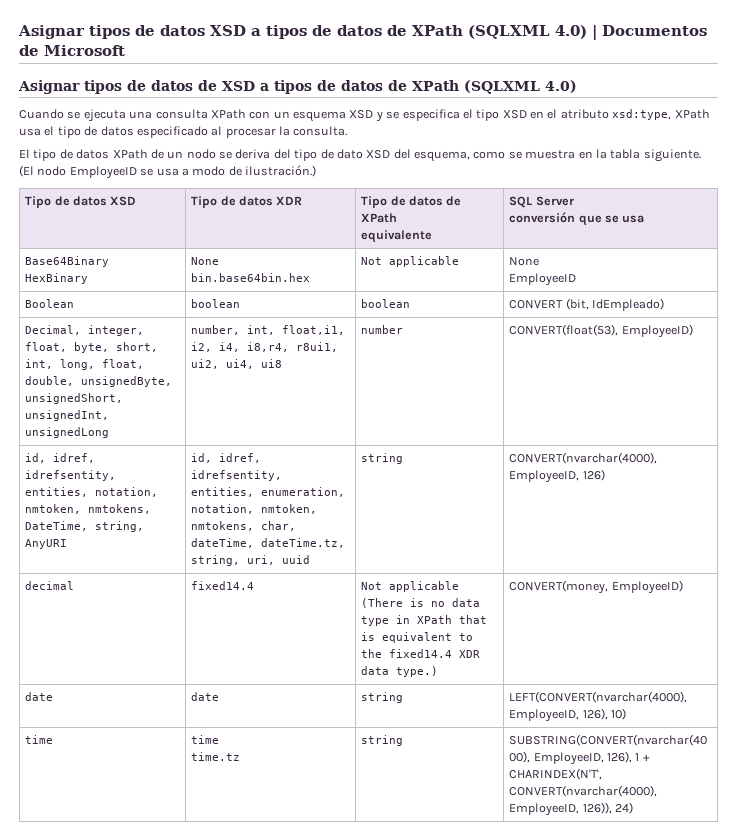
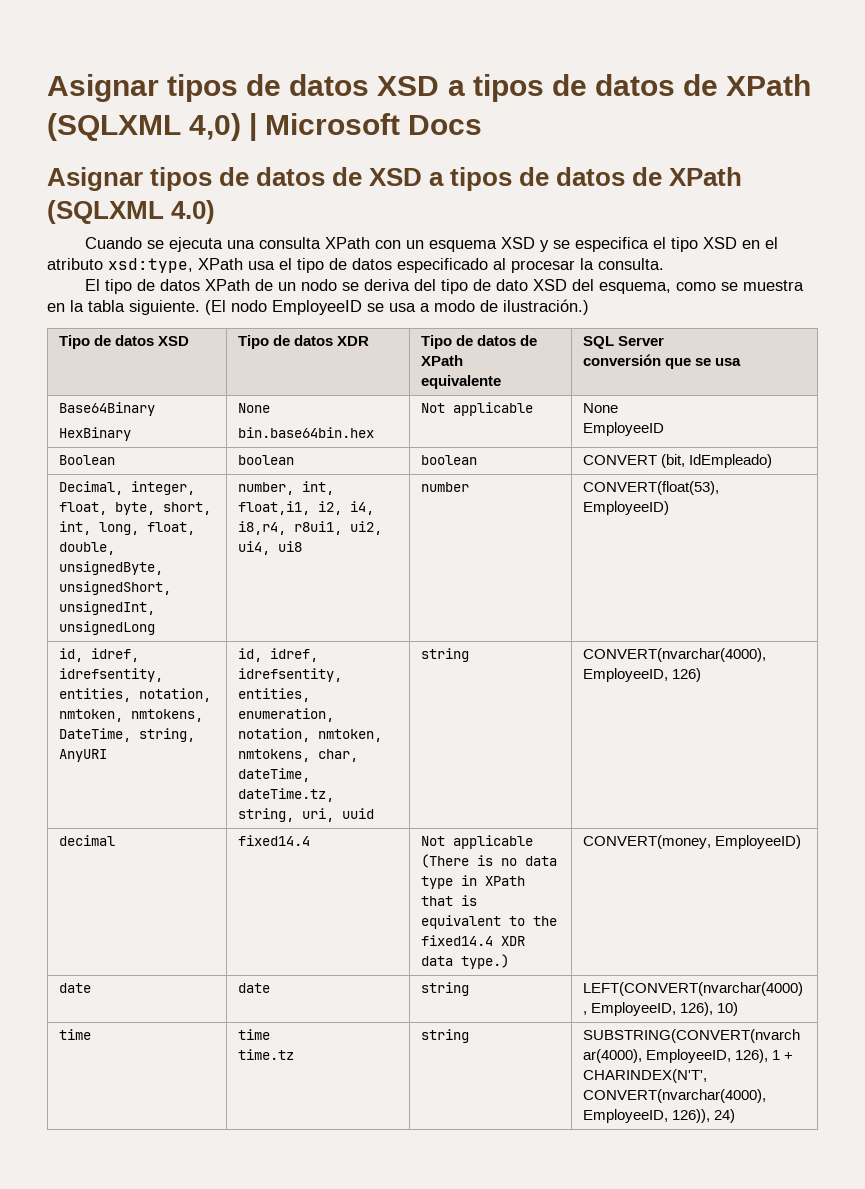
[555,25,707,40] [19,45,39,56] 4.0) | Documentos de -> [189,113,258,141] 4,0) |
(125, 50) none -> [408,115,483,135] Docs

